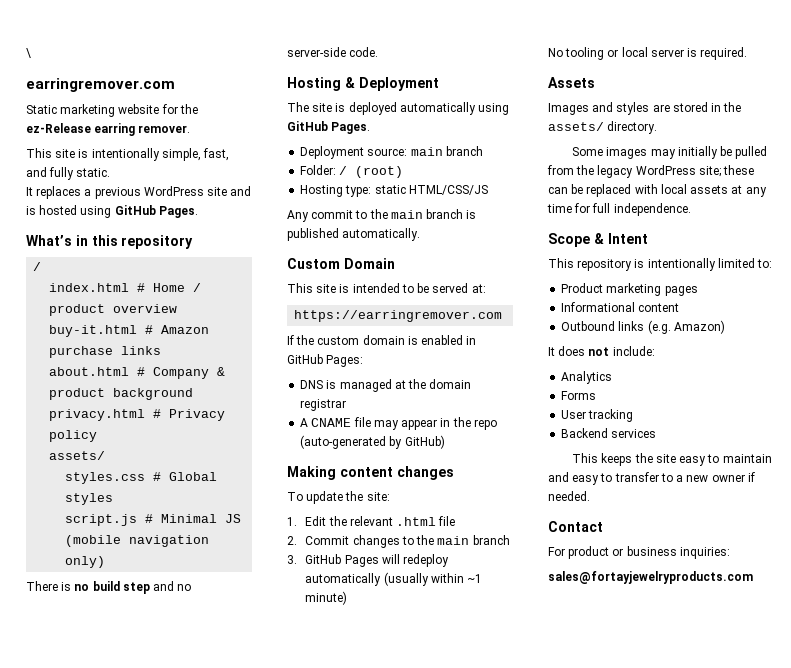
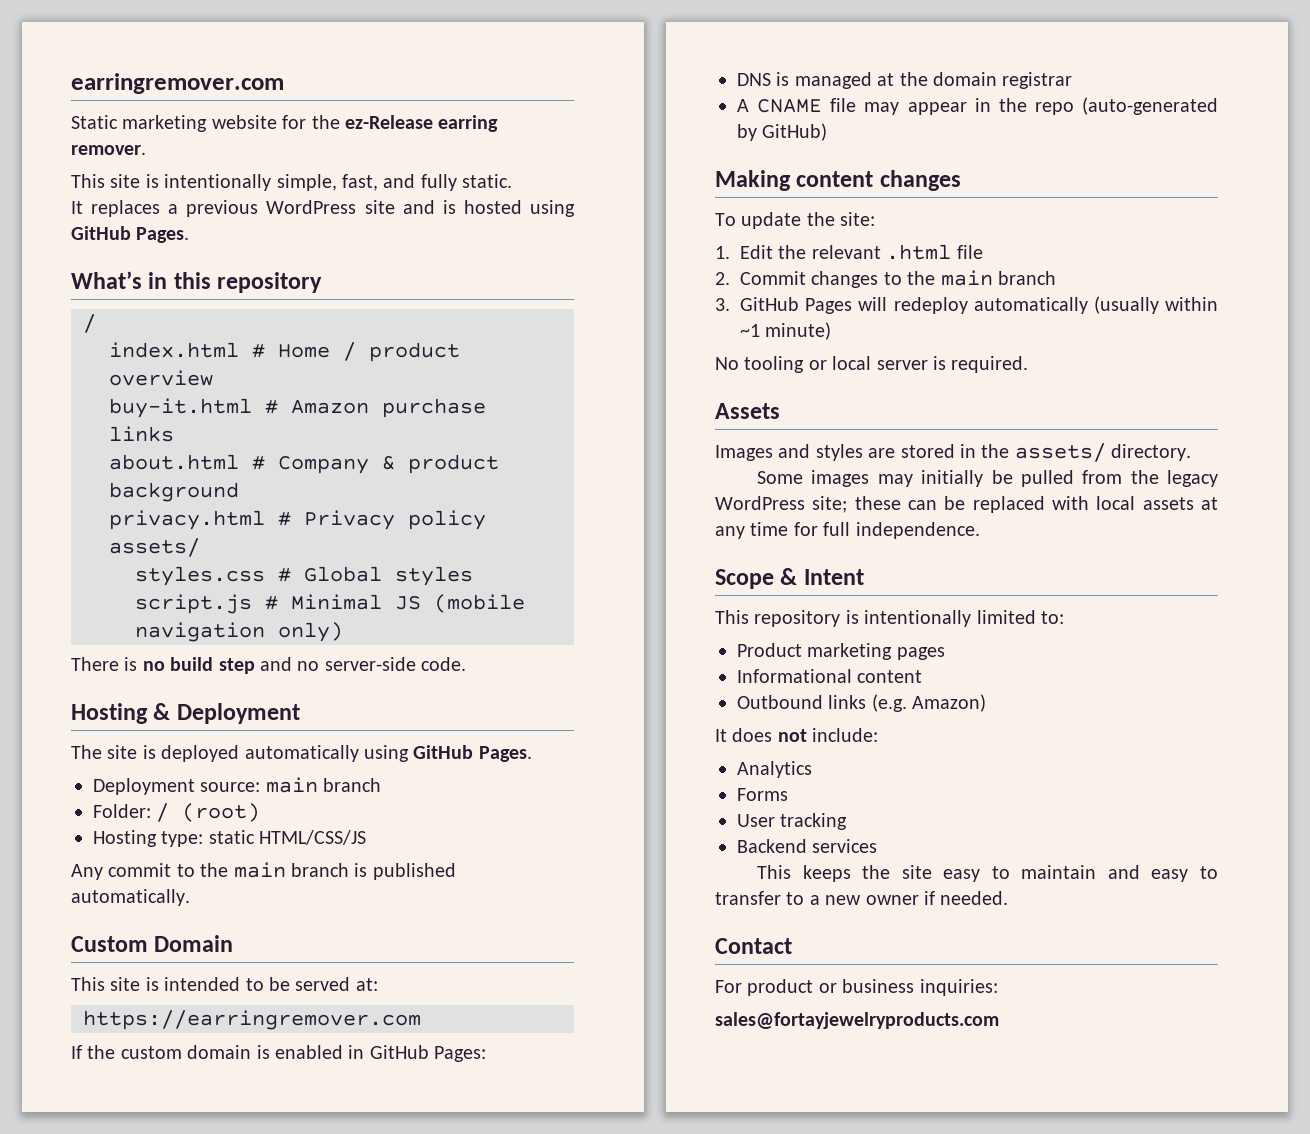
[26,48,31,58] \ // -> (71, 83) none

